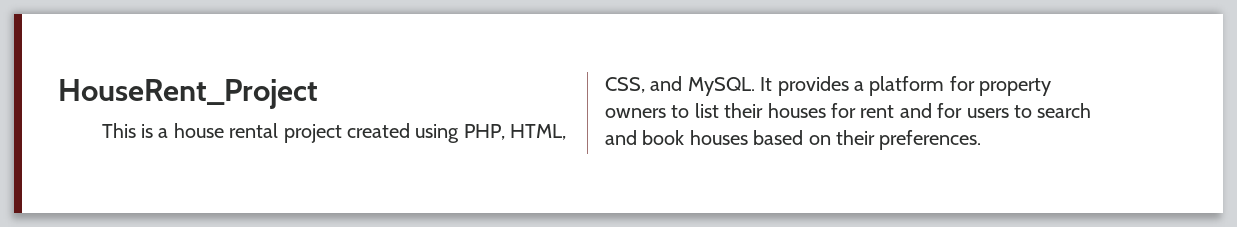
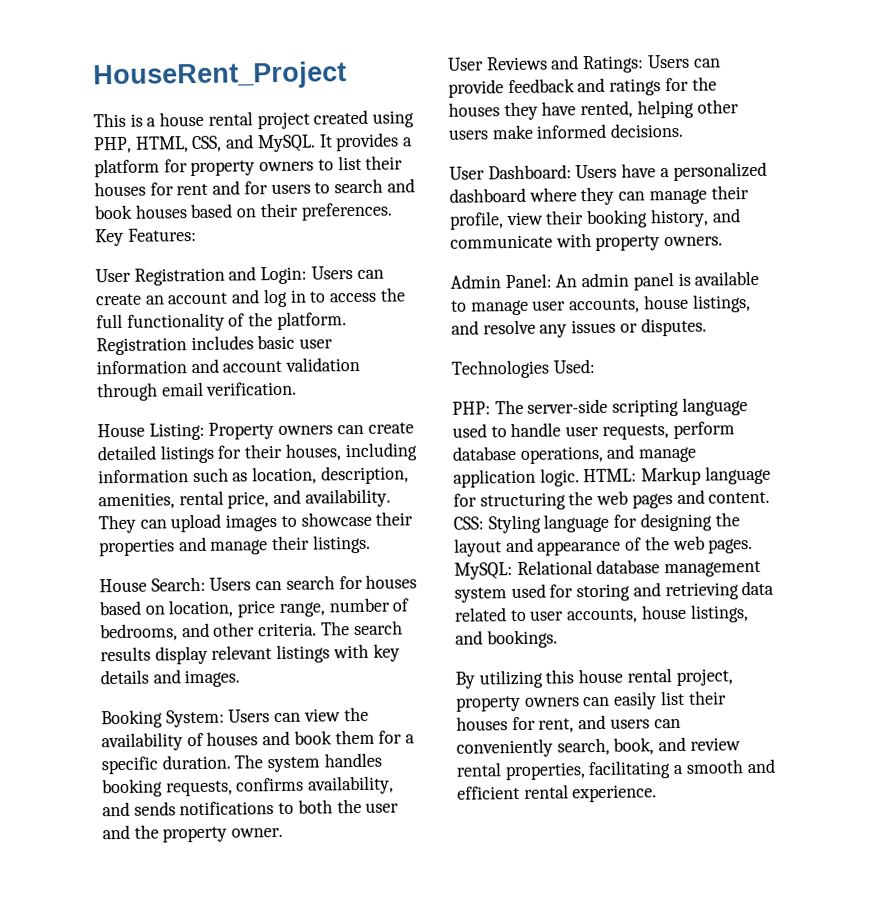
(982, 140) none -> [95,227,197,247] [95,266,384,286] [95,287,406,308] [96,311,347,332] [96,334,334,356] [96,356,361,375] [97,381,298,402] [97,422,414,441] [97,442,418,464] [98,465,409,485] [98,488,391,510] [98,511,414,534] [99,534,371,557] [99,574,418,593] [99,597,410,618] [100,620,403,642] [100,643,400,665] [100,669,241,688] [101,706,369,729] [101,729,416,752] [101,752,382,775] [102,775,395,798] [102,798,400,817] [102,824,284,843] [447,54,721,74] [448,76,717,98] [448,99,739,121] [448,122,684,140] [449,161,767,182] [449,185,749,206] [449,208,741,230] [450,233,724,251] [450,270,760,291] [451,294,751,316] [451,317,707,338] [451,358,595,379] [452,397,748,417] [452,421,735,440] [452,444,698,464] [453,465,771,488] [453,489,771,511] [453,512,740,534] [454,535,754,557] [454,559,762,580] [454,580,775,603] [454,604,749,624] [455,629,558,649] [455,668,733,689] [456,690,727,712] [456,714,681,733] [456,736,741,758] [456,758,775,781] [457,784,658,803] Key Features: // User Registration and Login: Users can create an account and log in to access the full functionality of the platform. Registration includes basic user information and account validation through email verification. // House Listing: Property owners can create detailed listings for their houses, including information such as location, description, amenities, rental price, and availability. They can upload images to showcase their properties and manage their listings. // House Search: Users can search for houses based on location, price range, number of bedrooms, and other criteria. The search results display relevant listings with key details and images. // Booking System: Users can view the availability of houses and book them for a specific duration. The system handles booking requests, confirms availability, and sends notifications to both the user and the property owner. // User Reviews and Ratings: Users can provide feedback and ratings for the houses they have rented, helping other users make informed decisions. // User Dashboard: Users have a personalized dashboard where they can manage their profile, view their booking history, and communicate with property owners. // Admin Panel: An admin panel is available to manage user accounts, house listings, and resolve any issues or disputes. // Technologies Used: // PHP: The server-side scripting language used to handle user requests, perform database operations, and manage application logic. HTML: Markup language for structuring the web pages and content. CSS: Styling language for designing the layout and appearance of the web pages. MySQL: Relational database management system used for storing and retrieving data related to user accounts, house listings, and bookings. // By utilizing this house rental project, property owners can easily list their houses for rent, and users can conveniently search, book, and review rental properties, facilitating a smooth and efficient rental experience.

